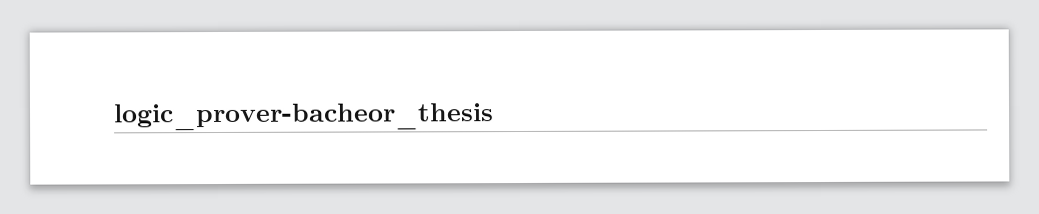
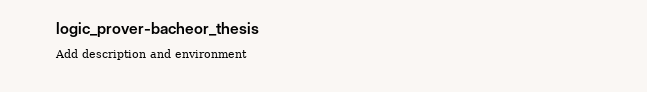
(494, 117) none -> [55,49,247,60] // Add description and environment

